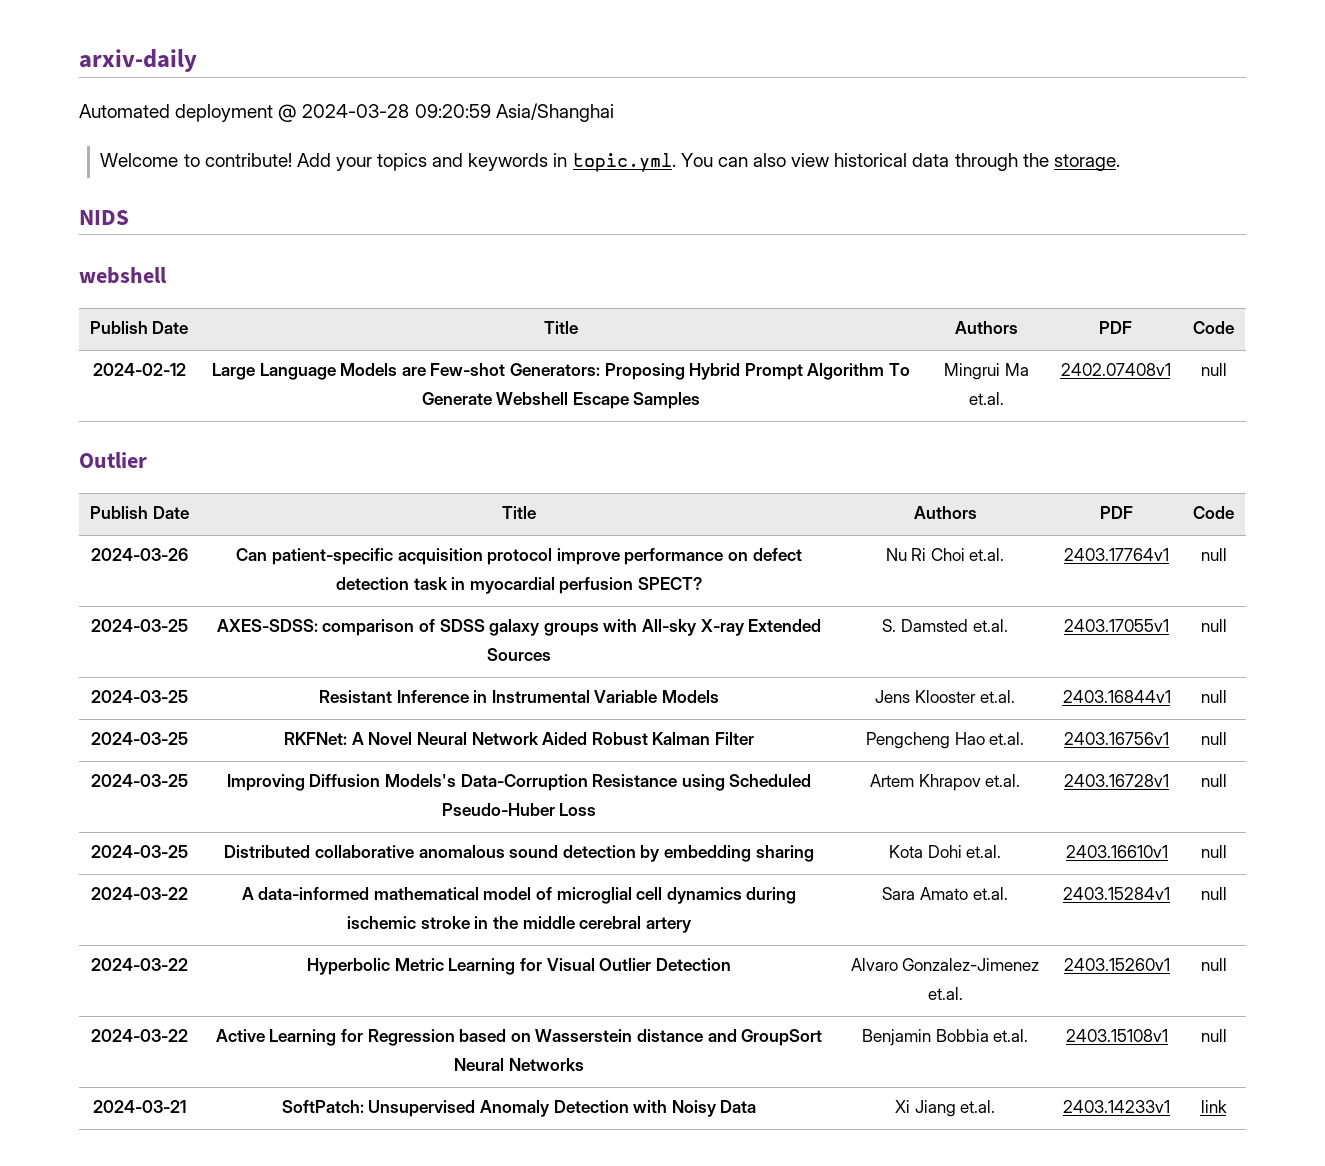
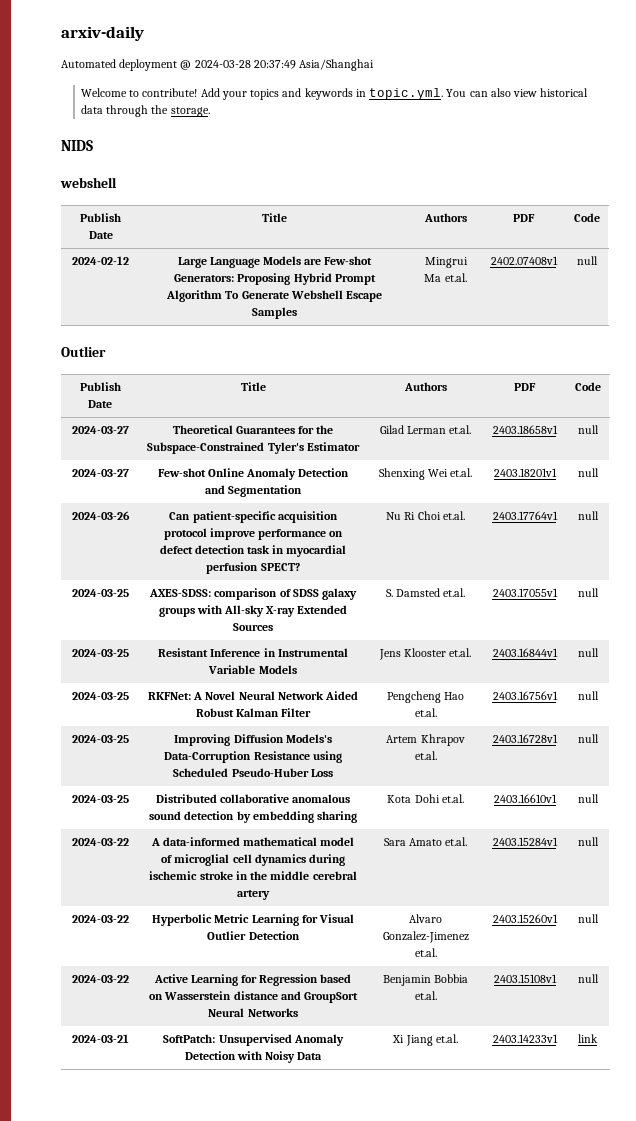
[414,104,491,118] 09:20:59 -> [253,60,296,69] 20:37:49
(1234, 512) none -> [71,426,129,434] [172,425,334,434] [147,442,360,454] [379,425,472,434] [492,425,558,434] [577,425,599,434] [71,469,129,477] [157,468,350,480] [204,485,303,497] [378,468,473,480] [493,468,557,477] [577,468,599,477] // 2024-03-27 | Theoretical Guarantees for the Subspace-Constrained Tyler's Estimator | Gilad Lerman et.al. | 2403.18658v1 | null // 2024-03-27 | Few-shot Online Anomaly Detection and Segmentation | Shenxing Wei et.al. | 2403.18201v1 | null

